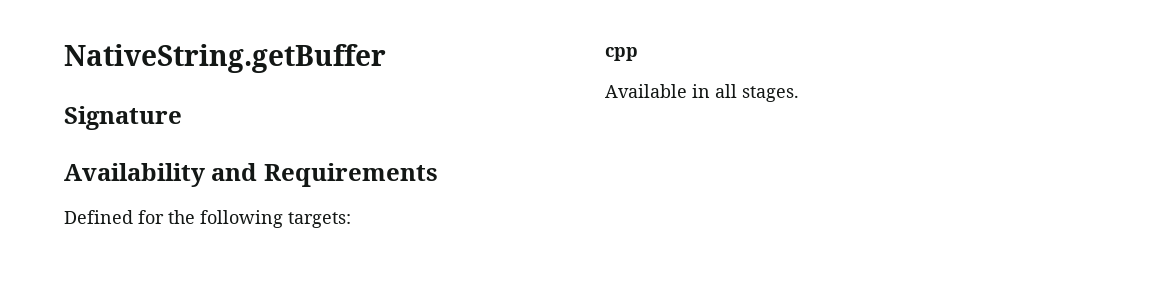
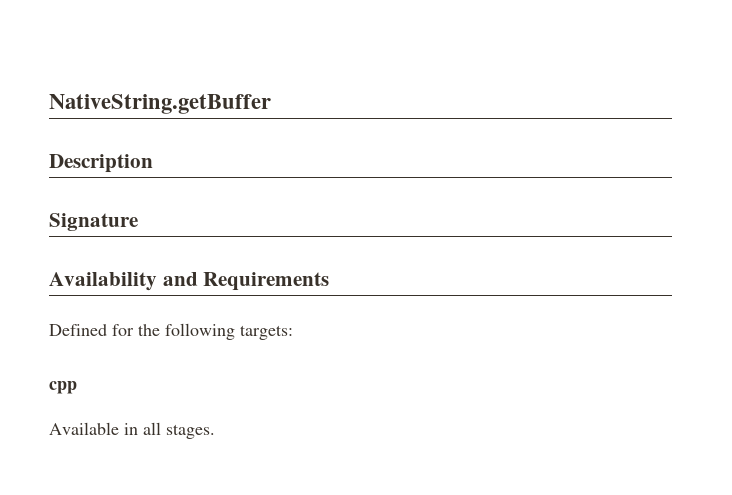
(386, 58) none -> [49,154,153,173] // Description

